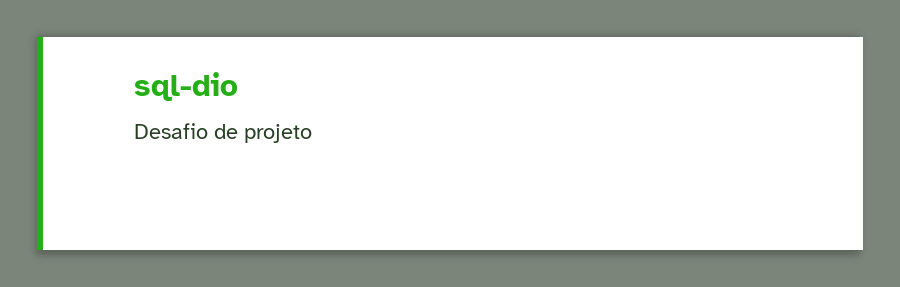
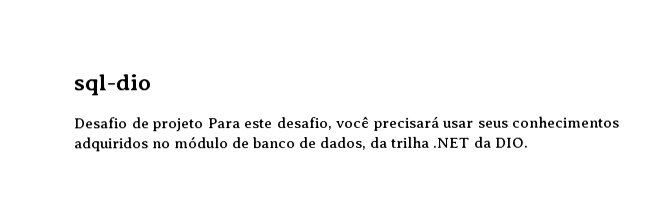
(312, 133) none -> [207,115,620,131] [74,136,529,152] Para este desafio, você precisará usar seus conhecimentos adquiridos no módulo de banco de dados, da trilha .NET da DIO.

